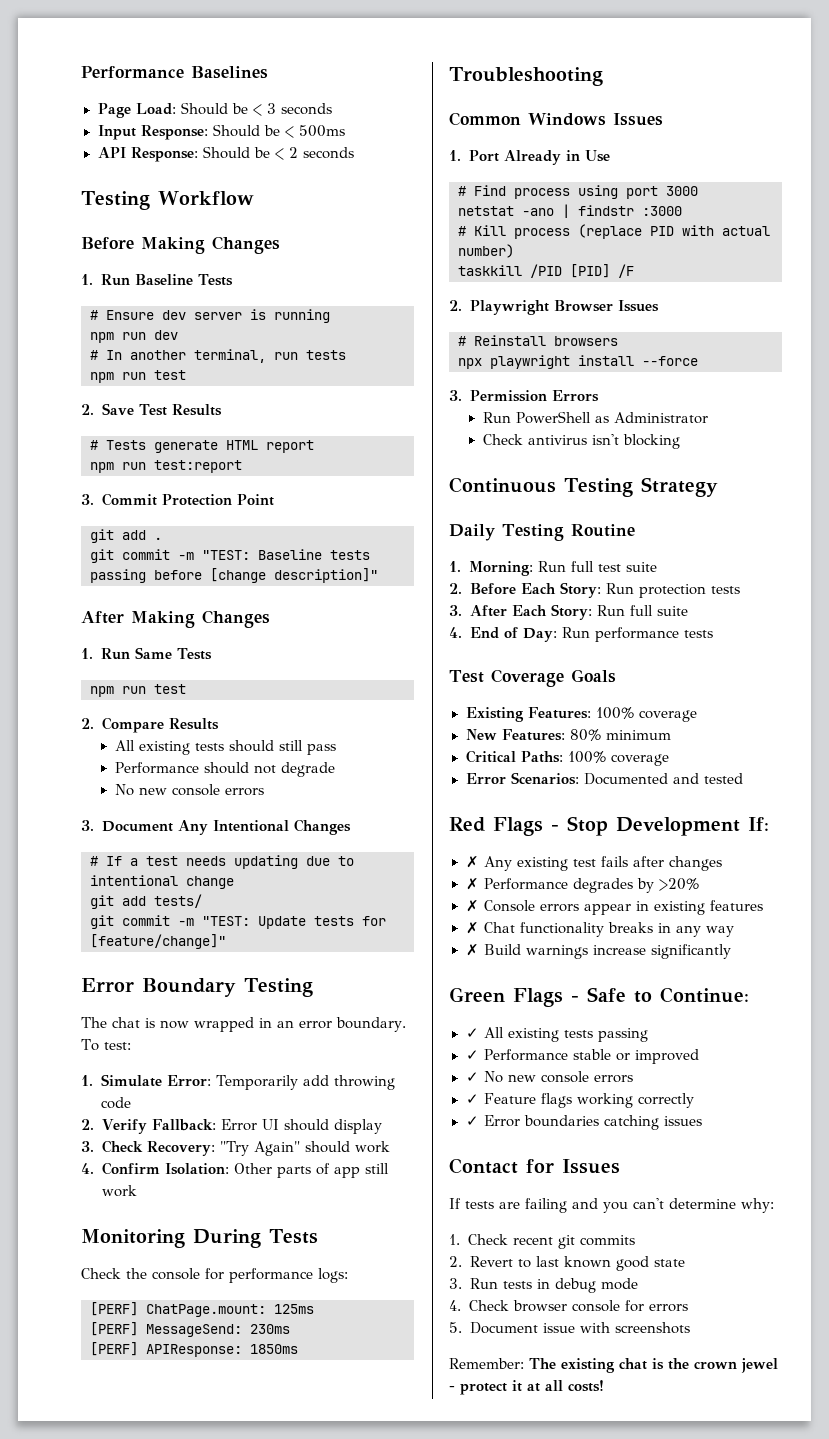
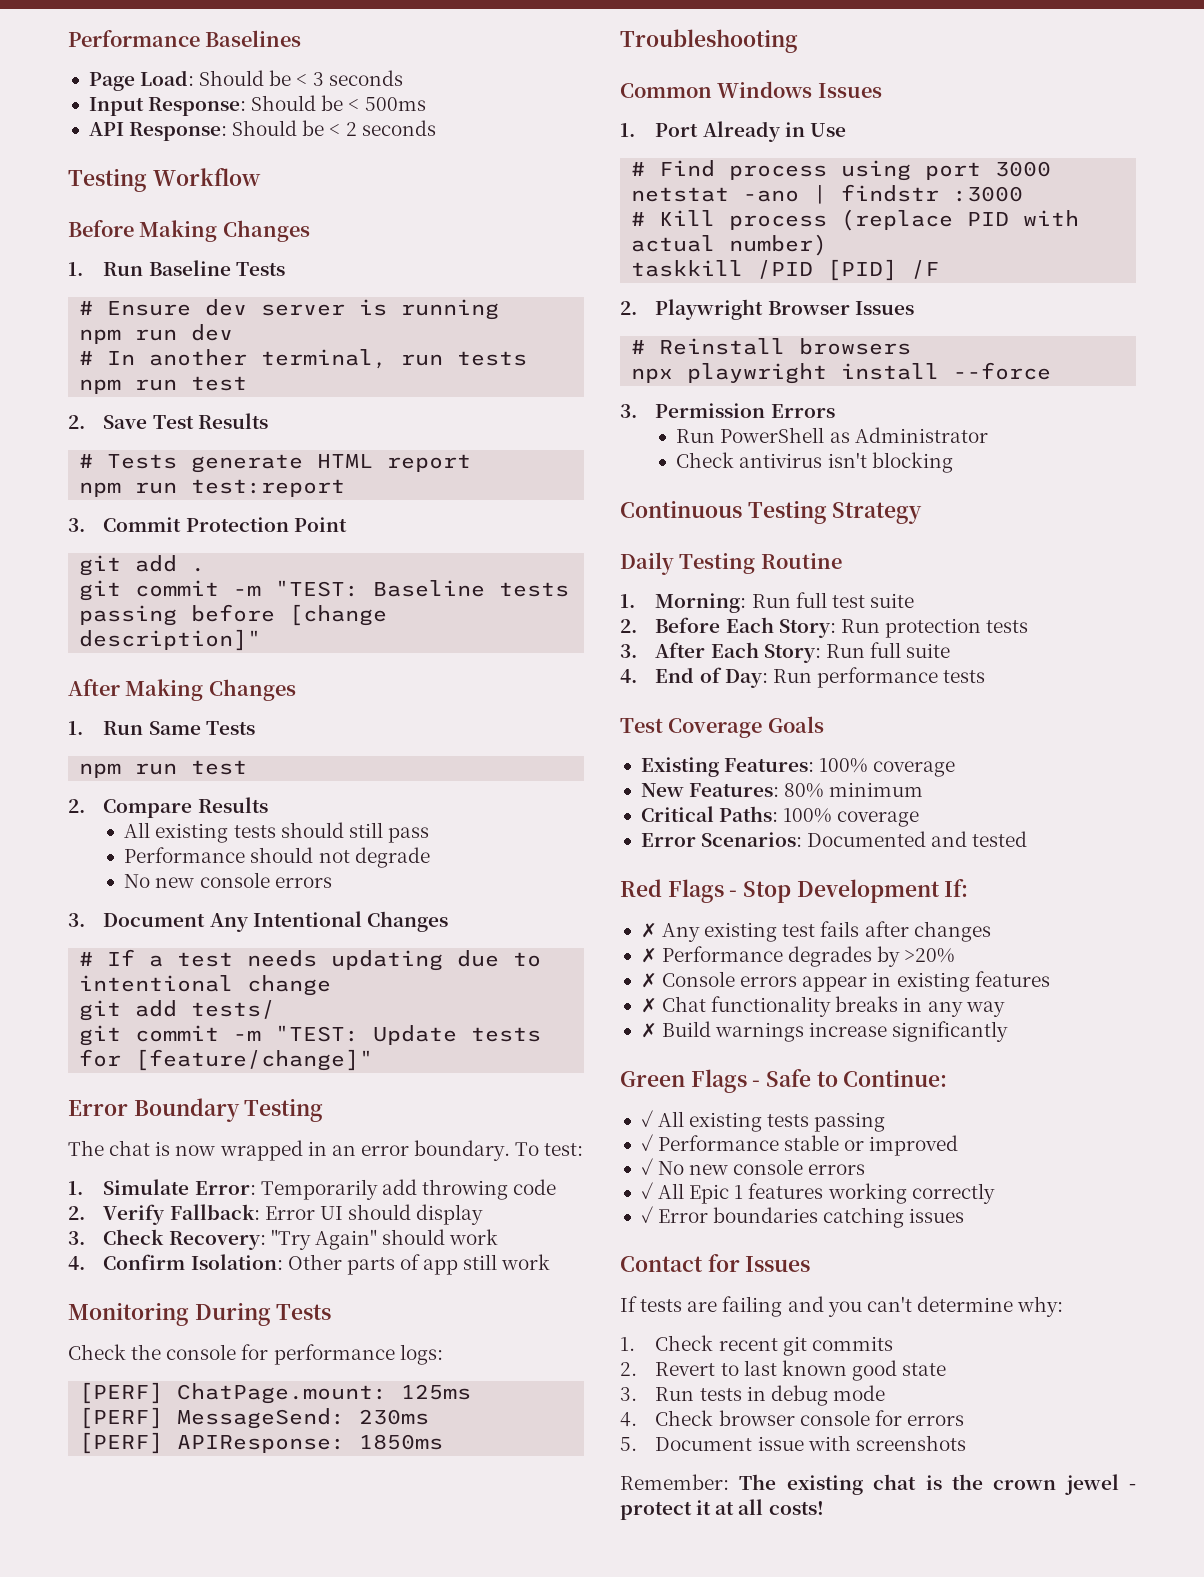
[483,1093,572,1108] Feature flags -> [658,1183,824,1204] All Epic 1 features

